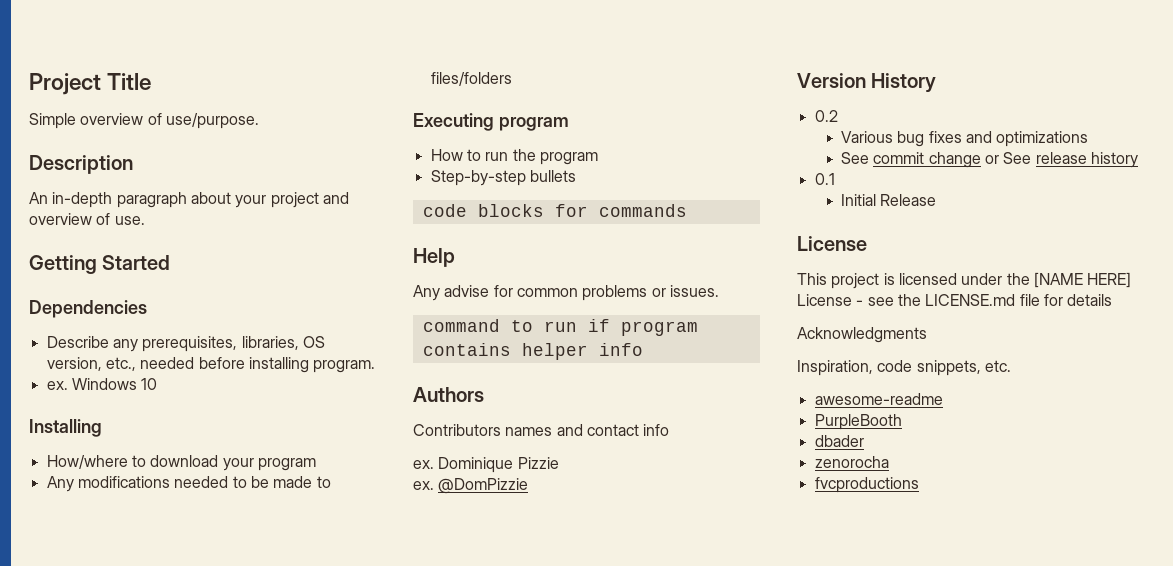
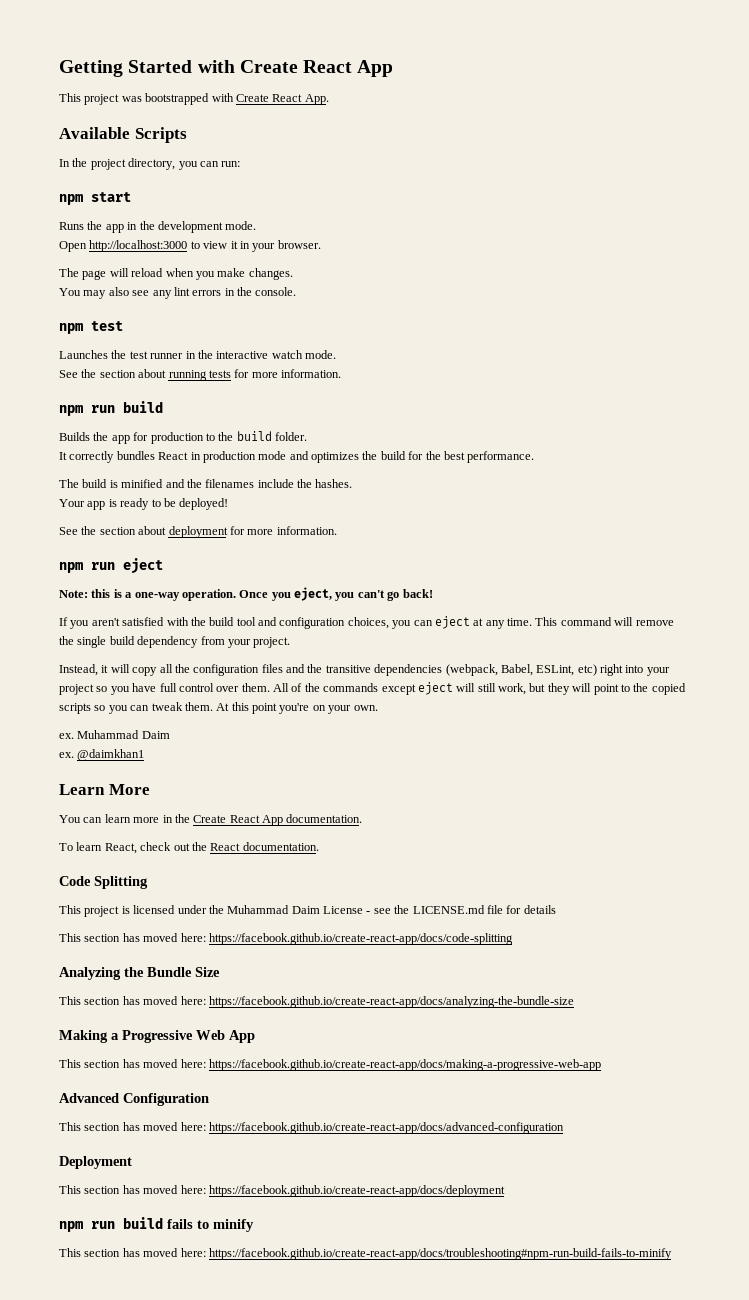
[29,73,152,95] [29,113,259,129] [29,155,133,174] [29,192,349,208] [29,213,145,225] [29,255,171,274] [29,300,147,318] [46,336,325,352] [46,357,376,373] [46,378,158,390] [29,419,102,437] [46,455,316,471] [46,476,331,492] [430,72,512,86] [413,113,569,131] [430,149,598,165] [430,170,576,186] [422,204,687,217] [413,248,455,267] [413,285,719,301] [422,319,698,336] [422,343,643,360] [413,387,484,402] [413,424,670,436] [413,457,559,473] [413,478,529,494] [797,73,937,93] [814,110,838,122] [840,131,1089,147] [840,152,1138,168] [814,173,835,185] [840,194,937,206] [797,236,867,251] Project Title // Simple overview of use/purpose. // Description // An in-depth paragraph about your project and overview of use. // Getting Started // Dependencies // Describe any prerequisites, libraries, OS version, etc., needed before installing program. // ex. Windows 10 // Installing // How/where to download your program // Any modifications needed to be made to files/folders // Executing program // How to run the program // Step-by-step bullets // code blocks for commands // Help // Any advise for common problems or issues. // command to run if program contains helper info // Authors // Contributors names and contact info // ex. Dominique Pizzie // ex. @DomPizzie // Version History // 0.2 // Various bug fixes and optimizations // See commit change or See release history // 0.1 // Initial Release // License -> [59,60,394,77] [59,93,329,105] [59,127,187,143] [59,158,241,170] [59,192,131,205] [59,221,257,233] [59,240,321,252] [59,268,293,280] [59,287,297,299] [59,321,123,334] [59,350,336,359] [59,369,341,381] [59,401,163,416] [59,431,307,444] [59,451,535,463] [59,479,353,488] [59,498,229,510] [59,526,337,538] [59,558,163,574] [59,587,433,601] [59,616,674,629] [59,636,291,648] [59,664,670,676] [59,682,686,695] [59,702,378,714] [59,730,170,739] [59,749,145,761] [59,784,150,795] [59,814,363,826] [59,842,319,854] [59,876,148,889] Getting Started with Create React App // This project was bootstrapped with Create React App. // Available Scripts // In the project directory, you can run: // npm start // Runs the app in the development mode. // Open http://localhost:3000 to view it in your browser. // The page will reload when you make changes. // You may also see any lint errors in the console. // npm test // Launches the test runner in the interactive watch mode. // See the section about running tests for more information. // npm run build // Builds the app for production to the build folder. // It correctly bundles React in production mode and optimizes the build for the best performance. // The build is minified and the filenames include the hashes. // Your app is ready to be deployed! // See the section about deployment for more information. // npm run eject // Note: this is a one-way operation. Once you eject, you can't go back! // If you aren't satisfied with the build tool and configuration choices, you can eject at any time. This command will remove the single build dependency from your project. // Instead, it will copy all the configuration files and the transitive dependencies (webpack, Babel, ESLint, etc) right into your project so you have full control over them. All of the commands except eject will still work, but they will point to the copied scripts so you can tweak them. At this point you're on your own. // ex. Muhammad Daim // ex. @daimkhan1 // Learn More // You can learn more in the Create React App documentation. // To learn React, check out the React documentation. // Code Splitting
[1033,272,1132,288] [NAME HERE] -> [227,905,320,914] Muhammad Daim
[797,327,927,343] [797,360,1011,376] [814,393,943,405] [814,414,902,430] [814,435,864,447] [814,456,889,468] [814,477,919,493] Acknowledgments // Inspiration, code snippets, etc. // awesome-readme // PurpleBooth // dbader // zenorocha // fvcproductions -> [59,933,513,945] [59,967,220,980] [59,996,574,1008] [59,1030,255,1043] [59,1059,601,1071] [59,1093,209,1106] [59,1122,564,1134] [59,1156,132,1169] [59,1185,505,1197] [59,1217,254,1232] [59,1248,672,1260] This section has moved here: https://facebook.github.io/create-react-app/docs/code-splitting // Analyzing the Bundle Size // This section has moved here: https://facebook.github.io/create-react-app/docs/analyzing-the-bundle-size // Making a Progressive Web App // This section has moved here: https://facebook.github.io/create-react-app/docs/making-a-progressive-web-app // Advanced Configuration // This section has moved here: https://facebook.github.io/create-react-app/docs/advanced-configuration // Deployment // This section has moved here: https://facebook.github.io/create-react-app/docs/deployment // npm run build fails to minify // This section has moved here: https://facebook.github.io/create-react-app/docs/troubleshooting#npm-run-build-fails-to-minify

